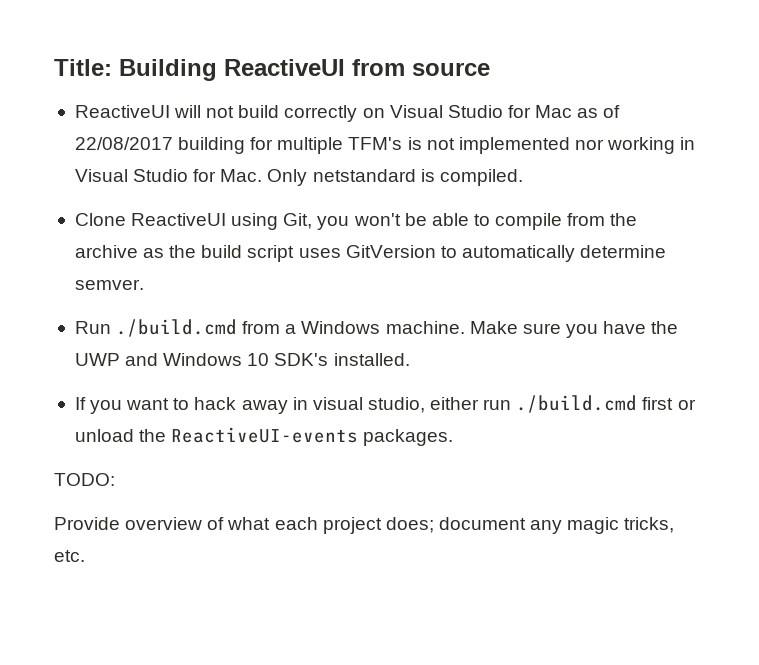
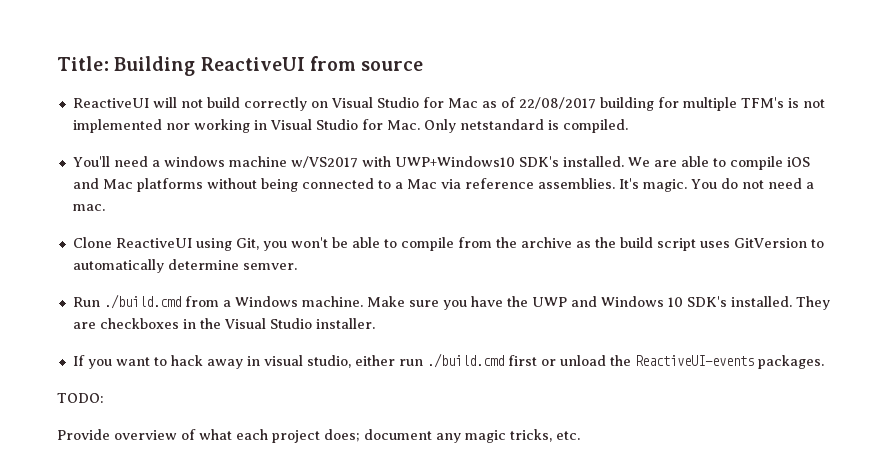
(523, 177) none -> [72,156,810,170] [72,178,814,192] [72,204,105,211] // You'll need a windows machine w/VS2017 with UWP+Windows10 SDK's installed. We are able to compile iOS and Mac platforms without being connected to a Mac via reference assemblies. It's magic. You do not need a mac.
(410, 359) none -> [795,296,830,310] [72,318,375,329] They are checkboxes in the Visual Studio installer.

